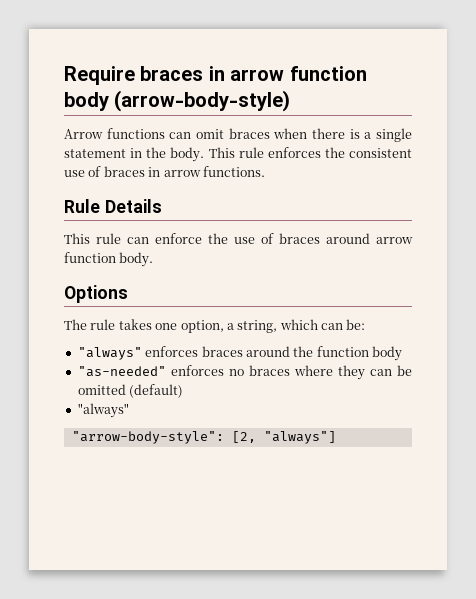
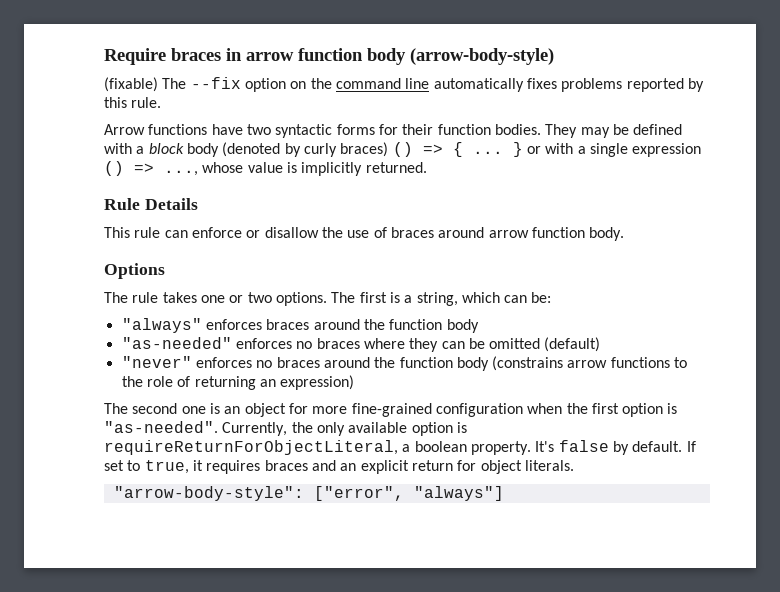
[64,128,413,142] [64,147,412,162] [64,166,265,177] Arrow functions can omit braces when there is a single statement in the body. This rule enforces the consistent use of braces in arrow functions. -> [104,77,704,92] [104,97,162,108] [104,124,683,138] [104,142,702,157] [104,161,427,176] (fixable) The --fix option on the command line automatically fixes problems reported by this rule. // Arrow functions have two syntactic forms for their function bodies. They may be defined with a block body (denoted by curly braces) () => { ... } or with a single expression () => ..., whose value is implicitly returned.
(202, 238) none -> [246,227,319,238] or disallow
[180,320,224,333] option, -> [229,292,400,306] or two options. The first is
[77,403,129,418] "always" -> [121,356,688,371] [121,375,355,390] [104,403,678,417] [104,421,467,436] [104,440,696,455] [104,460,574,474] "never" enforces no braces around the function body (constrains arrow functions to the role of returning an expression) // The second one is an object for more fine-grained configuration when the first option is "as-needed". Currently, the only available option is requireReturnForObjectLiteral, a boolean property. It's false by default. If set to true, it requires braces and an explicit return for object literals.
[231,431,256,443] [2, -> [313,486,404,501] ["error",

